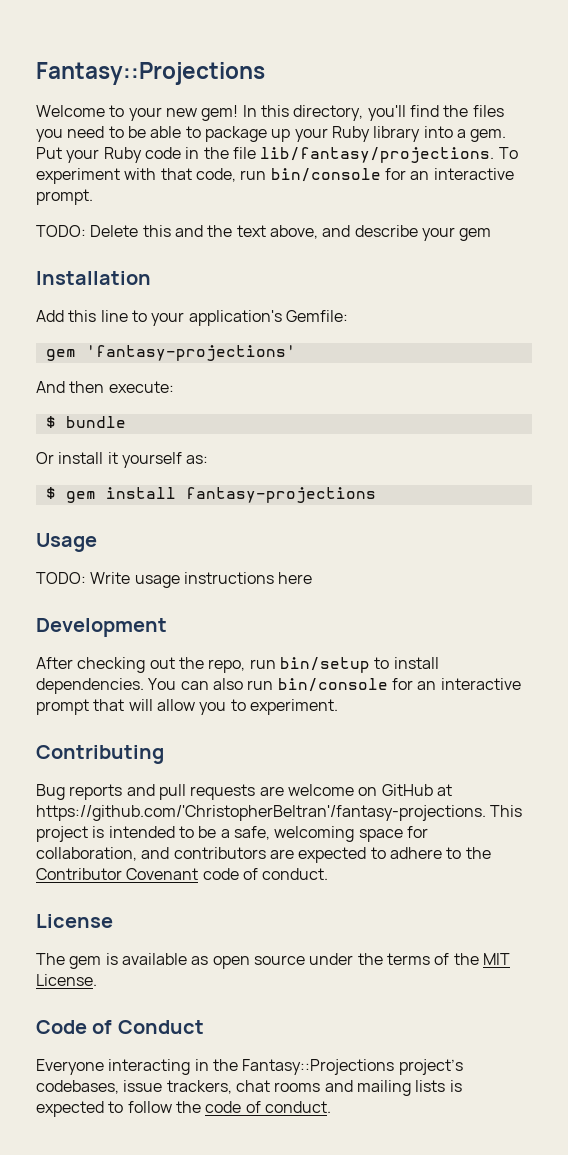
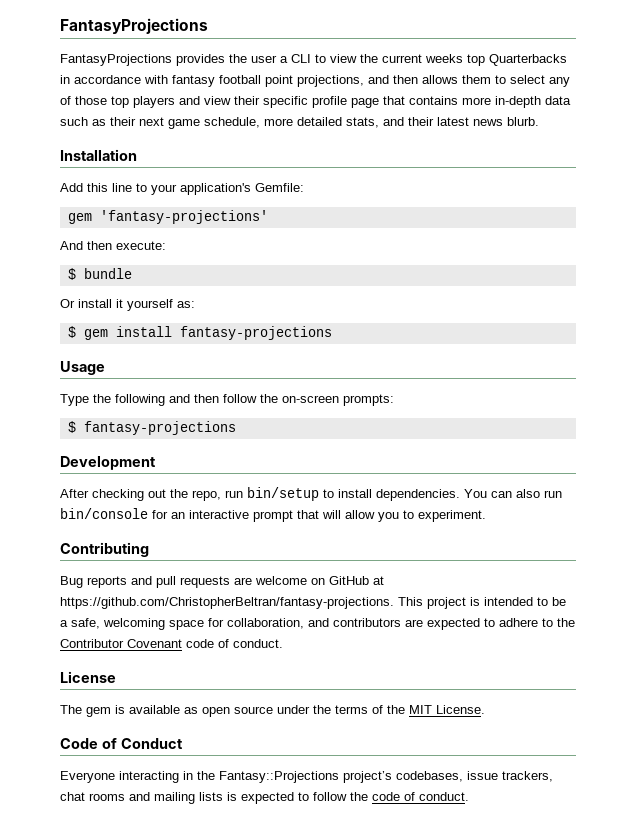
[36,62,265,85] [36,105,504,121] [36,126,507,142] [36,147,518,163] [36,168,514,184] [36,189,93,205] [36,225,492,241] Fantasy::Projections // Welcome to your new gem! In this directory, you'll find the files you need to be able to package up your Ruby library into a gem. Put your Ruby code in the file lib/fantasy/projections. To experiment with that code, run bin/console for an interactive prompt. // TODO: Delete this and the text above, and describe your gem -> [60,18,208,34] [60,54,567,66] [60,75,570,87] [60,96,571,108] [60,117,539,129] FantasyProjections // FantasyProjections provides the user a CLI to view the current weeks top Quarterbacks in accordance with fantasy football point projections, and then allows them to select any of those top players and view their specific profile page that contains more in-depth data such as their next game schedule, more detailed stats, and their latest news blurb.
[36,572,313,588] TODO: Write usage instructions here -> [60,394,394,406] [67,421,236,435] Type the following and then follow the on-screen prompts: // $ fantasy-projections
[36,805,486,821] https://github.com/'ChristopherBeltran'/fantasy-projections. -> [60,597,394,609] https://github.com/ChristopherBeltran/fantasy-projections.

